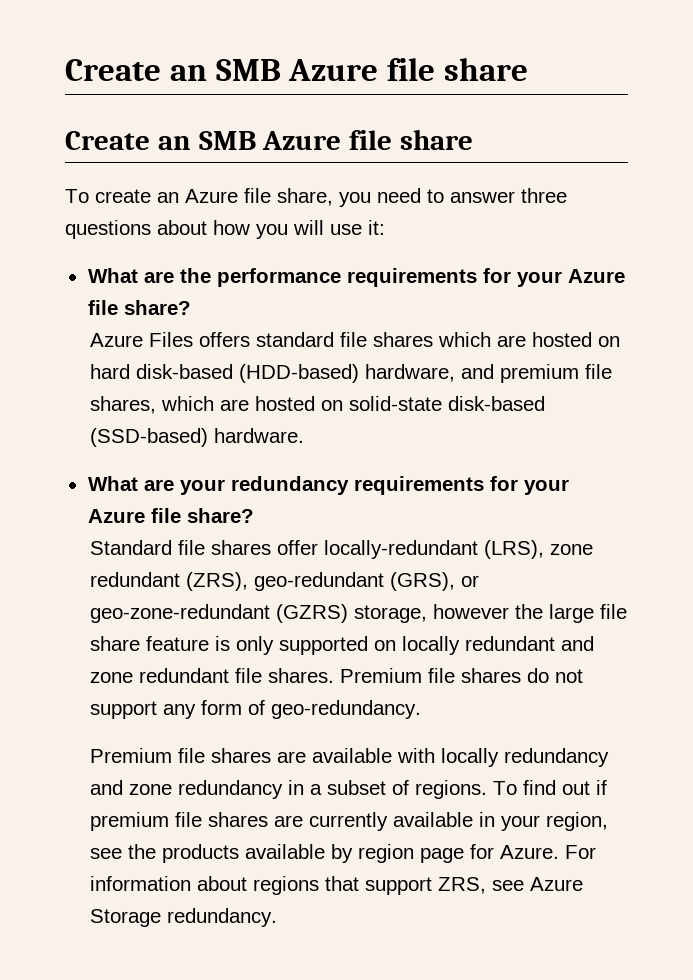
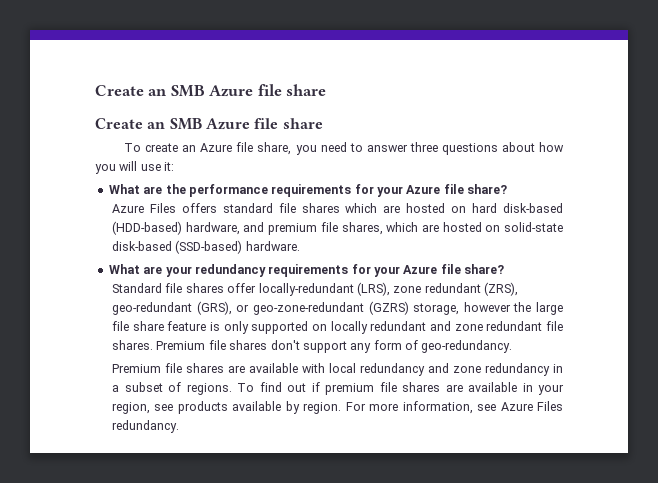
[527,668,584,683] do not -> [270,340,300,350] don't
[441,748,500,767] locally -> [329,363,357,373] local
[309,812,389,831] currently -> (463, 388) none
[128,844,157,859] the -> (174, 407) none
[358,844,597,863] [90,876,487,895] region page for Azure. For information about regions that support ZRS, -> [303,401,473,414] region. For more information,
[90,909,162,927] Storage -> [537,401,563,411] Files

